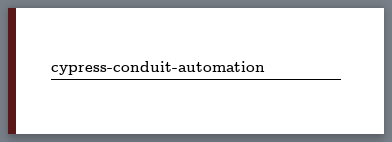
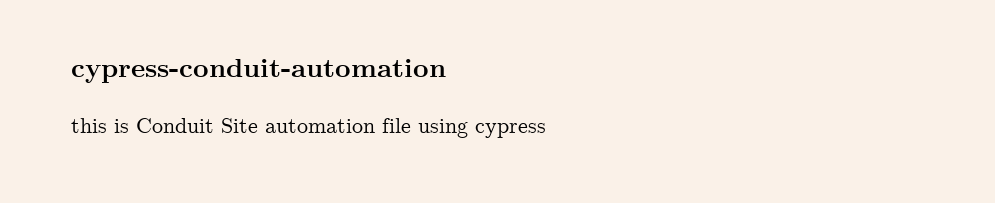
(265, 68) none -> [71,118,546,138] // this is Conduit Site automation file using cypress

